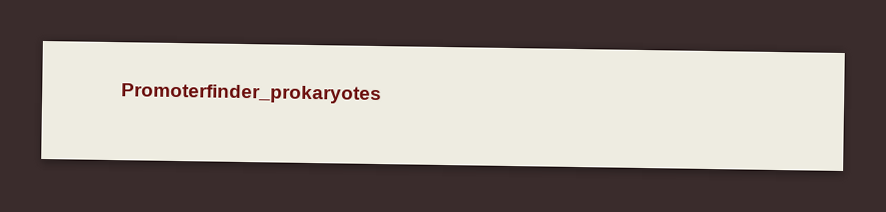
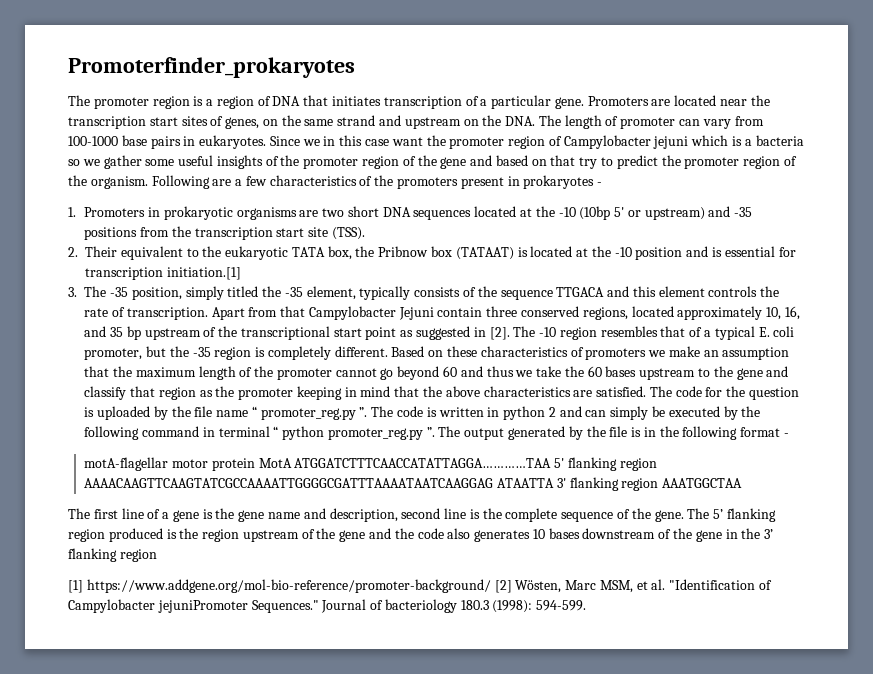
(382, 94) none -> [68,95,770,109] [68,115,764,129] [68,135,804,149] [68,155,797,169] [68,175,603,189] [68,206,753,220] [84,226,365,240] [68,246,796,260] [85,267,241,280] [68,286,780,300] [84,306,800,320] [84,326,795,340] [84,346,790,360] [84,366,789,380] [84,386,799,400] [84,406,761,420] [84,426,789,440] [84,457,657,471] [84,477,743,491] [68,508,776,522] [68,528,774,542] [68,548,157,562] [68,579,773,593] [68,599,587,613] // The promoter region is a region of DNA that initiates transcription of a particular gene. Promoters are located near the transcription start sites of genes, on the same strand and upstream on the DNA. The length of promoter can vary from 100-1000 base pairs in eukaryotes. Since we in this case want the promoter region of Campylobacter jejuni which is a bacteria so we gather some useful insights of the promoter region of the gene and based on that try to predict the promoter region of the organism. Following are a few characteristics of the promoters present in prokaryotes - // 1. Promoters in prokaryotic organisms are two short DNA sequences located at the -10 (10bp 5' or upstream) and -35 positions from the transcription start site (TSS). // 2. Their equivalent to the eukaryotic TATA box, the Pribnow box (TATAAT) is located at the -10 position and is essential for transcription initiation.[1] // 3. The -35 position, simply titled the -35 element, typically consists of the sequence TTGACA and this element controls the rate of transcription. Apart from that Campylobacter Jejuni contain three conserved regions, located approximately 10, 16, and 35 bp upstream of the transcriptional start point as suggested in [2]. The -10 region resembles that of a typical E. coli promoter, but the -35 region is completely different. Based on these characteristics of promoters we make an assumption that the maximum length of the promoter cannot go beyond 60 and thus we take the 60 bases upstream to the gene and classify that region as the promoter keeping in mind that the above characteristics are satisfied. The code for the question is uploaded by the file name “ promoter_reg.py ”. The code is written in python 2 and can simply be executed by the following command in terminal “ python promoter_reg.py ”. The output generated by the file is in the following format - // motA-flagellar motor protein MotA ATGGATCTTTCAACCATATTAGGA…………TAA 5' flanking region AAAACAAGTTCAAGTATCGCCAAAATTGGGGCGATTTAAAATAATCAAGGAG ATAATTA 3' flanking region AAATGGCTAA // The first line of a gene is the gene name and description, second line is the complete sequence of the gene. The 5’ flanking region produced is the region upstream of the gene and the code also generates 10 bases downstream of the gene in the 3’ flanking region // [1] https://www.addgene.org/mol-bio-reference/promoter-background/ [2] Wösten, Marc MSM, et al. "Identification of Campylobacter jejuniPromoter Sequences." Journal of bacteriology 180.3 (1998): 594-599.

